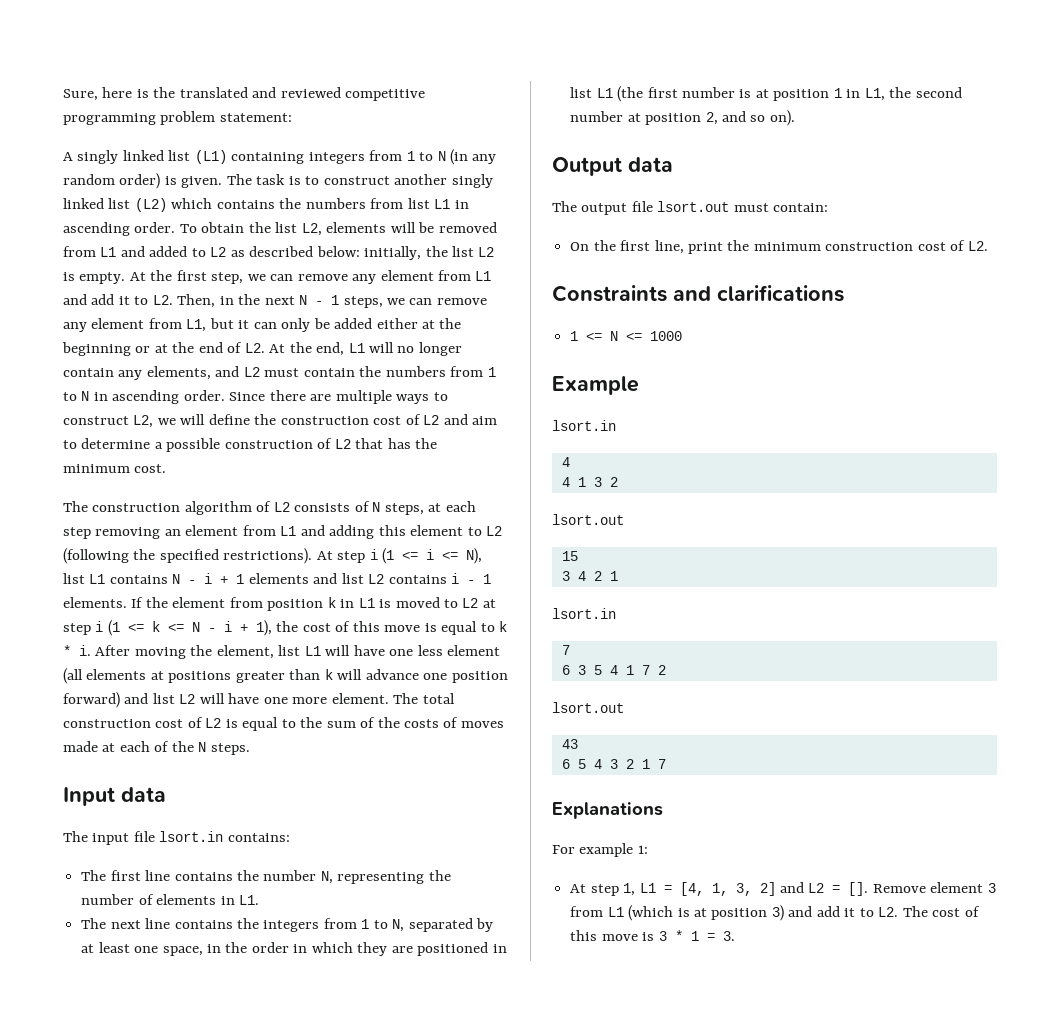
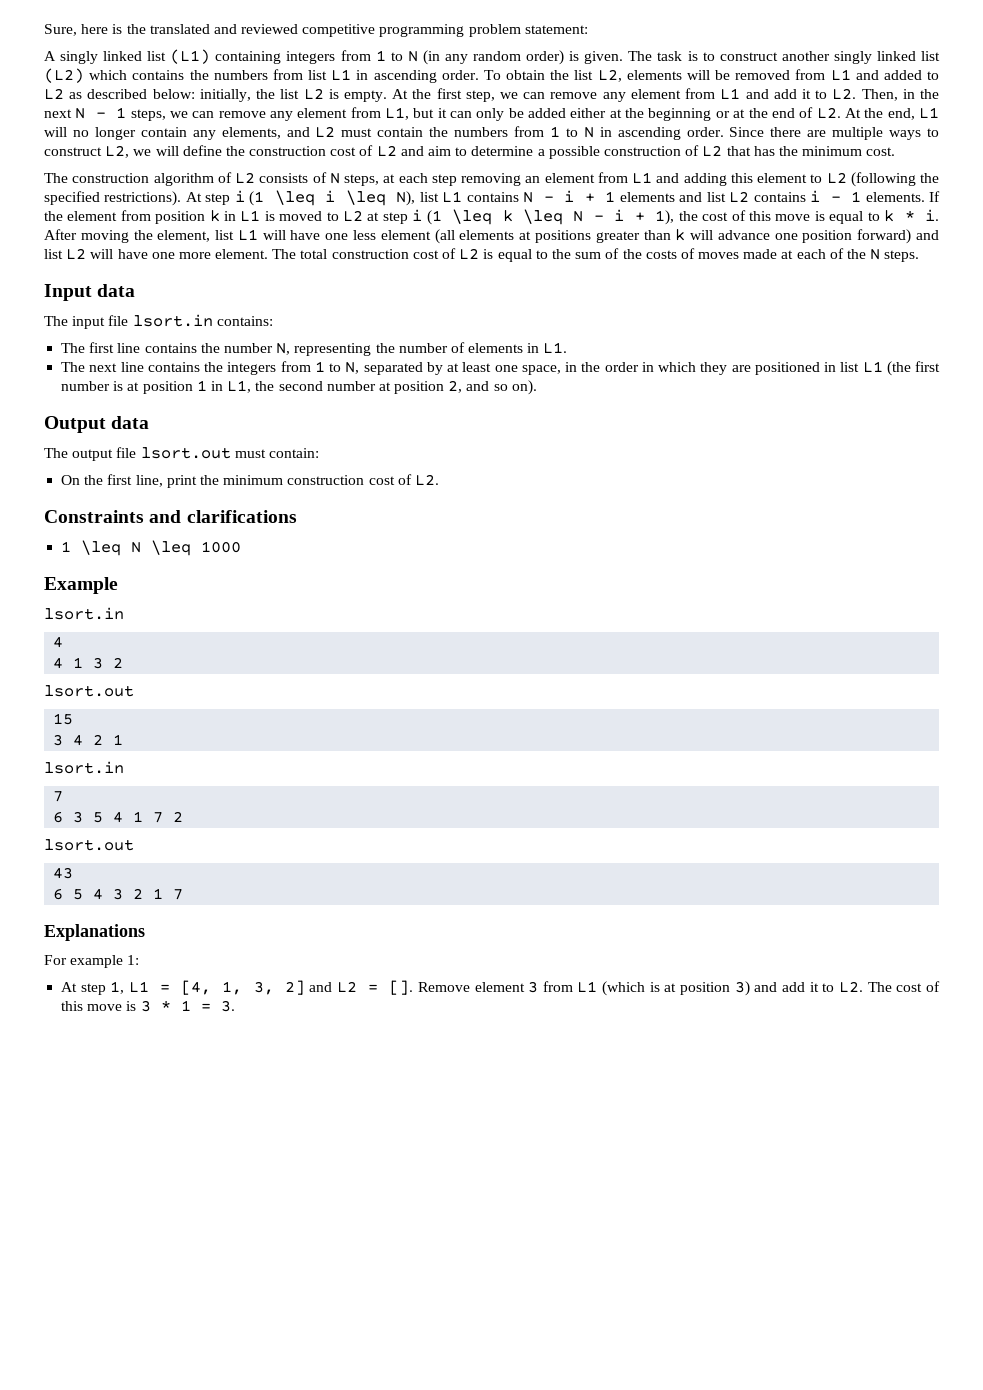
[402,549,459,560] <= i <= -> [274,190,386,206] \leq i \leq
[127,621,184,632] <= k <= -> [451,209,563,225] \leq k \leq
[586,331,643,341] <= N <= -> [81,540,192,556] \leq N \leq

